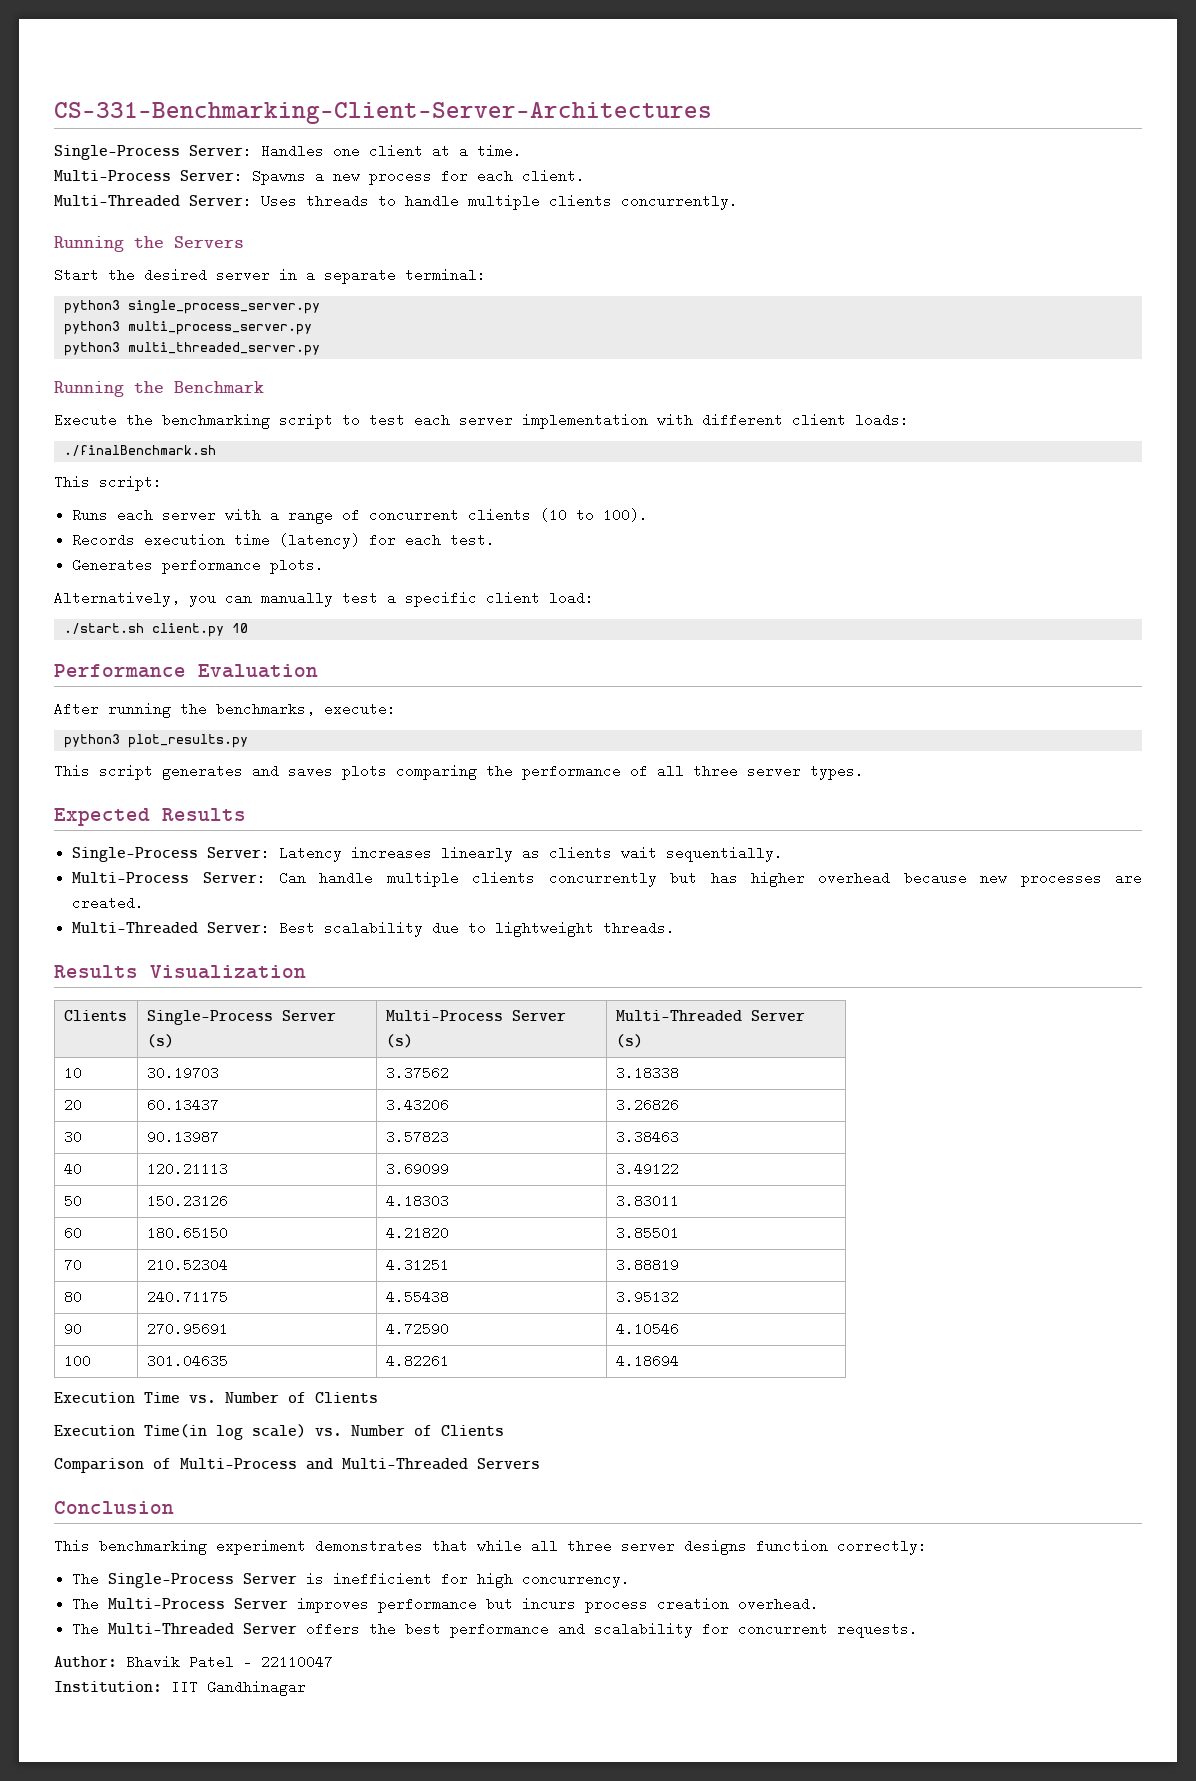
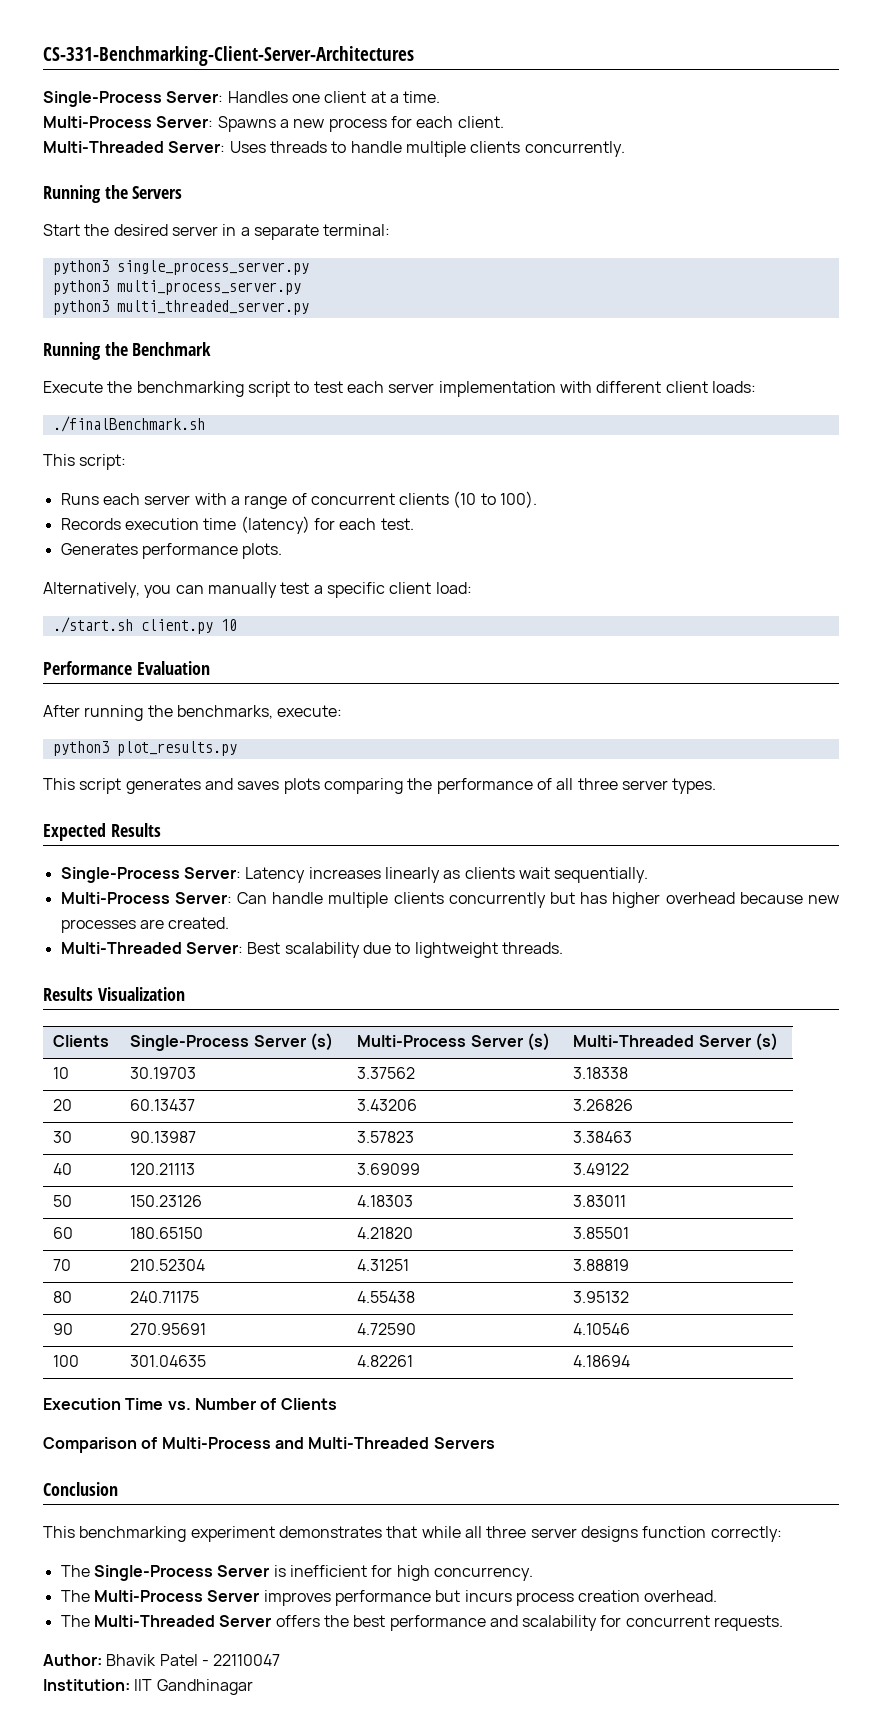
[54,1424,504,1440] // Execution Time(in log scale) vs. Number of Clients -> (337, 1404) none

